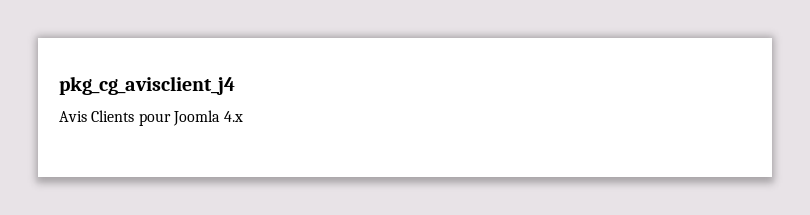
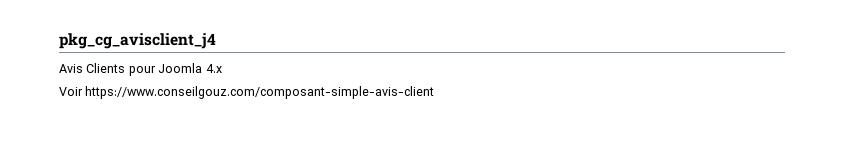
(244, 116) none -> [59,86,435,99] // Voir https://www.conseilgouz.com/composant-simple-avis-client

